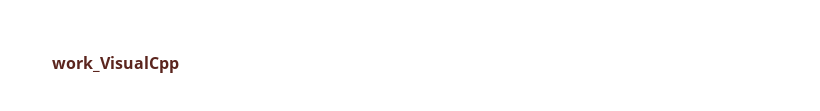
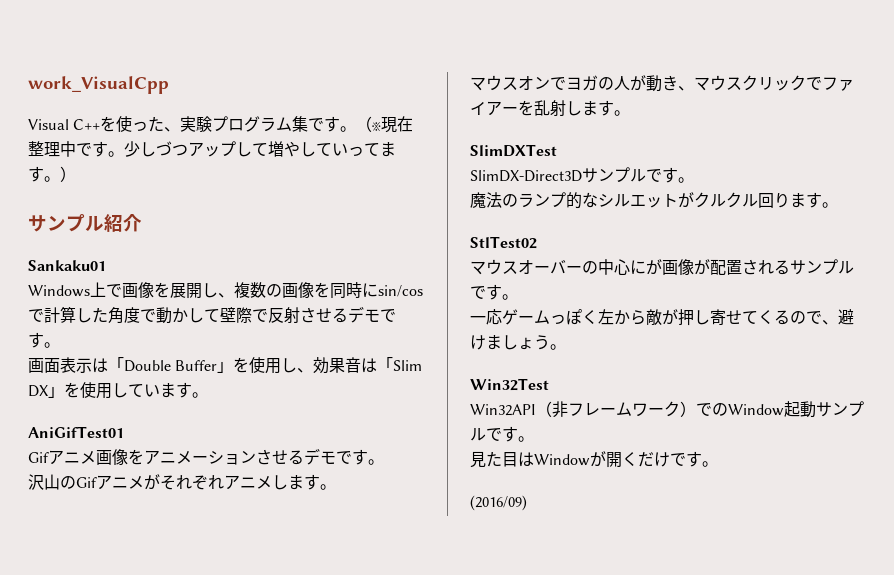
(179, 64) none -> [28,116,414,133] [28,141,396,157] [28,166,76,182] [28,214,142,232] [28,260,106,271] [28,282,423,299] [28,306,396,324] [28,332,60,348] [28,357,423,374] [28,382,208,399] [28,426,124,438] [28,448,384,465] [28,474,336,490] [470,75,854,92] [470,100,630,117] [470,144,557,157] [470,167,694,183] [470,192,838,209] [470,236,537,249] [470,259,854,275] [470,284,518,300] [470,309,854,326] [470,335,566,350] [470,378,549,391] [470,401,864,418] [470,426,534,442] [470,451,718,468] [470,495,527,511] // Visual C++を使った、実験プログラム集です。（※現在整理中です。少しづつアップして増やしていってます。） // サンプル紹介 // Sankaku01 // Windows上で画像を展開し、複数の画像を同時にsin/cosで計算した角度で動かして壁際で反射させるデモです。 // 画面表示は「Double Buffer」を使用し、効果音は「Slim DX」を使用しています。 // AniGifTest01 // Gifアニメ画像をアニメーションさせるデモです。 // 沢山のGifアニメがそれぞれアニメします。 // マウスオンでヨガの人が動き、マウスクリックでファイアーを乱射します。 // SlimDXTest // SlimDX-Direct3Dサンプルです。 // 魔法のランプ的なシルエットがクルクル回ります。 // StlTest02 // マウスオーバーの中心にが画像が配置されるサンプルです。 // 一応ゲームっぽく左から敵が押し寄せてくるので、避けましょう。 // Win32Test // Win32API（非フレームワーク）でのWindow起動サンプルです。 // 見た目はWindowが開くだけです。 // (2016/09)

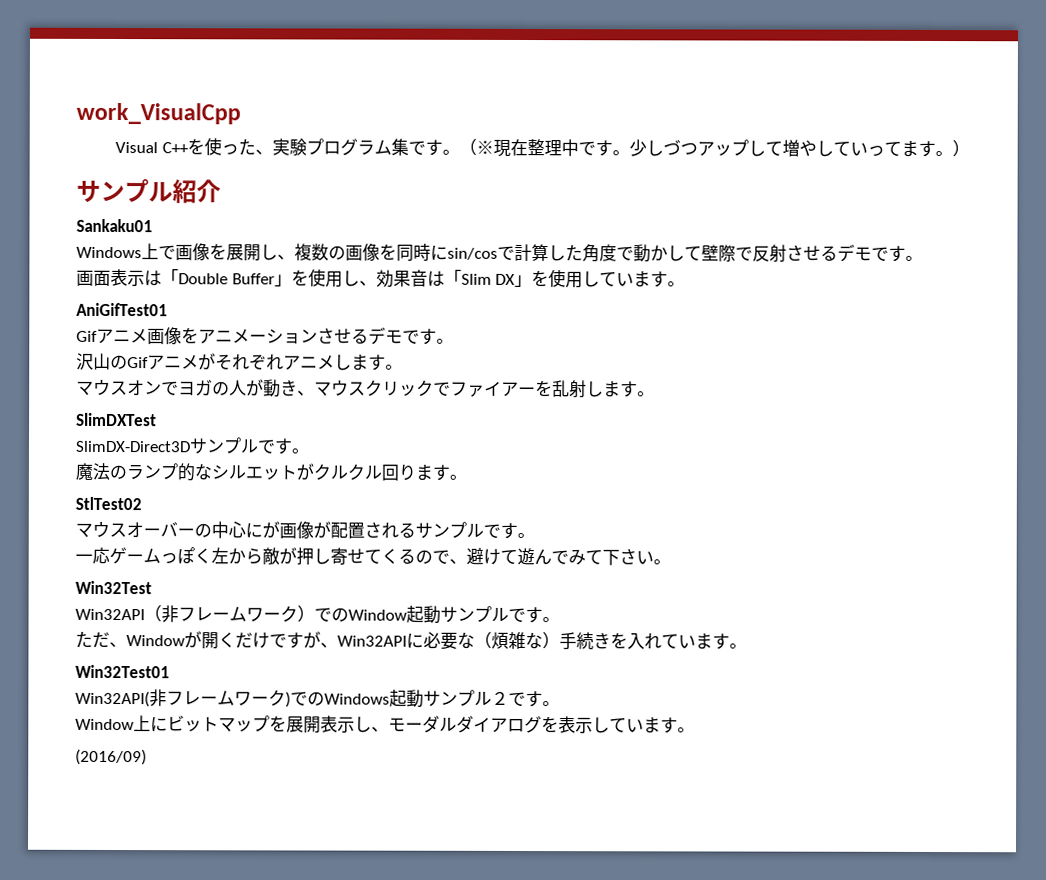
[486,335,550,350] ましょう -> [500,547,654,566] て遊んでみて下さい
[470,451,534,468] 見た目は -> [75,630,127,648] ただ、
(702, 459) none -> [303,631,747,651] [75,664,170,679] [75,689,560,708] [75,715,678,734] が、Win32APIに必要な（煩雑な）手続きを入れています。 // Win32Test01 // Win32API(非フレームワーク)でのWindows起動サンプル２です。 // Window上にビットマップを展開表示し、モーダルダイアログを表示しています

